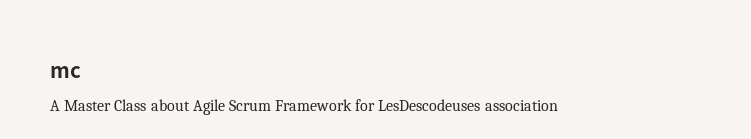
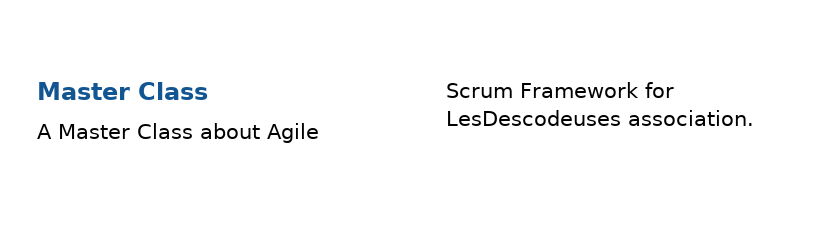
[50,66,81,78] mc -> [37,82,208,100] Master Class
[484,100,558,111] association -> [628,110,754,126] association.

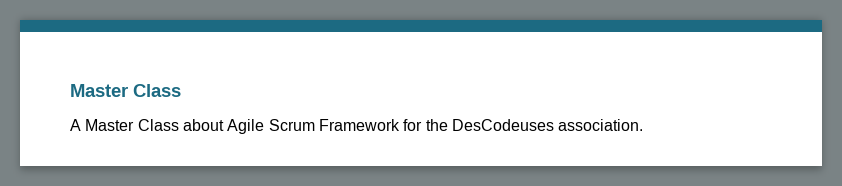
[446,110,621,126] LesDescodeuses -> [425,119,554,131] the DesCodeuses

